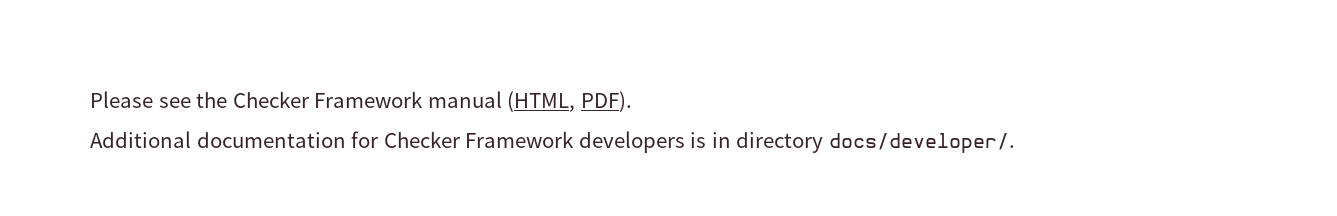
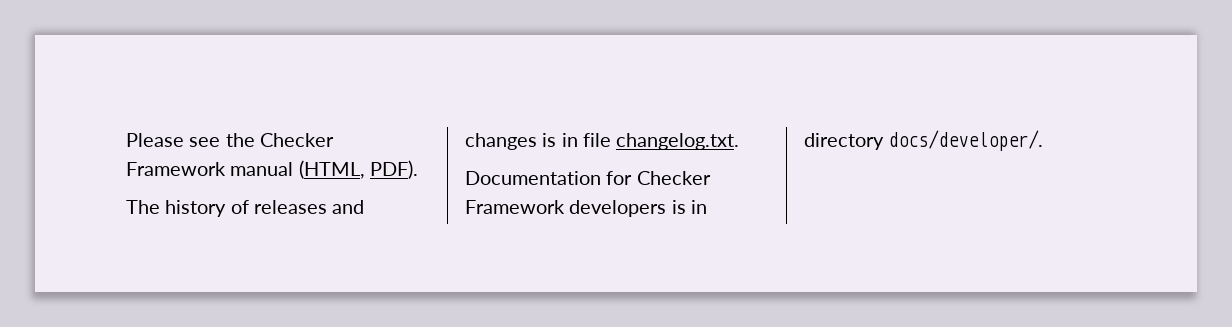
[90,131,346,148] Additional documentation -> [126,200,365,217] [465,133,740,150] [465,171,601,185] The history of releases and changes is in file changelog.txt. // Documentation

